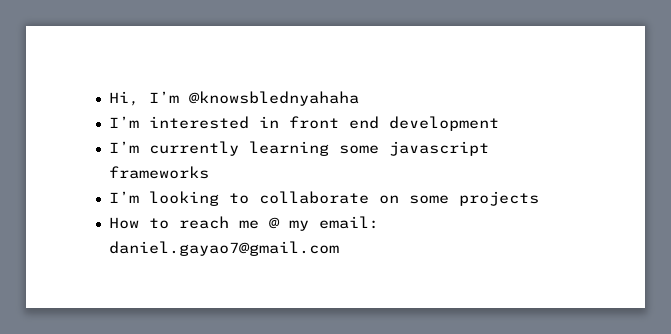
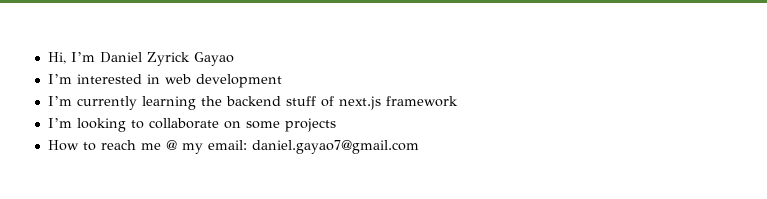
[188,91,359,106] @knowsblednyahaha -> [99,52,234,66] Daniel Zyrick Gayao
[288,116,379,129] front end -> [164,74,191,84] web
[338,141,489,156] [108,166,209,179] some javascript frameworks -> [200,96,458,110] the backend stuff of next.js framework

